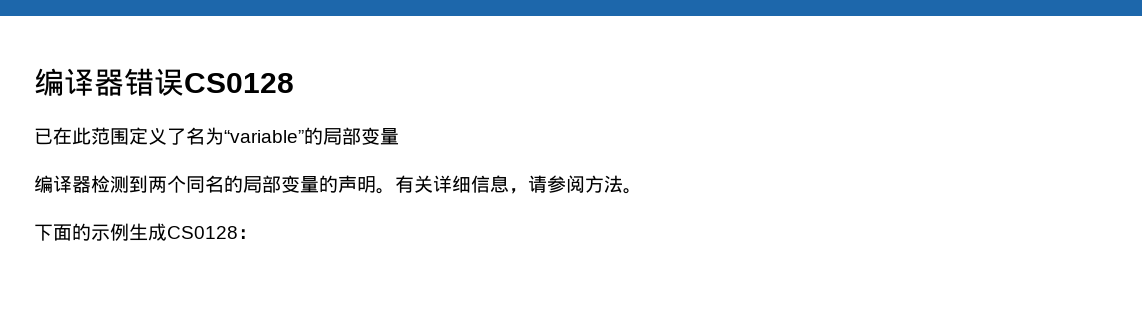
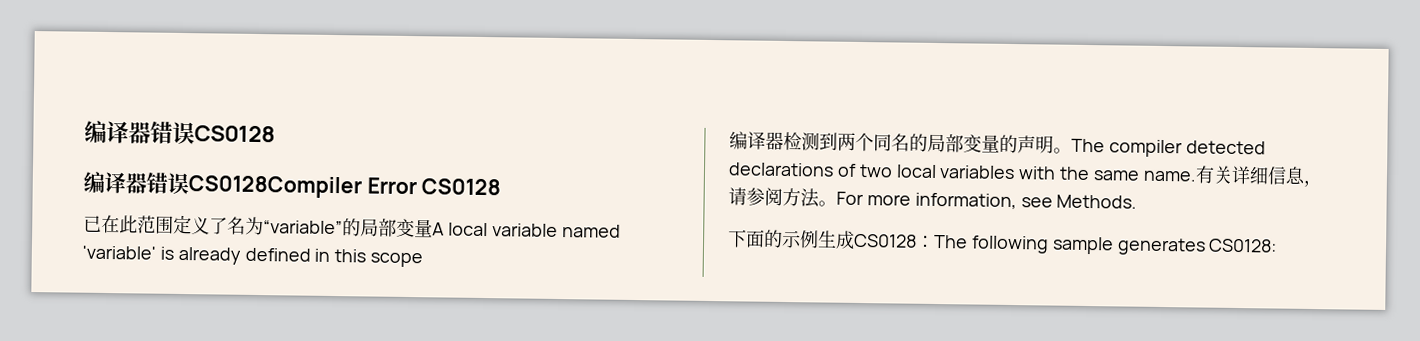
(294, 83) none -> [83,171,502,199] // 编译器错误CS0128Compiler Error CS0128
(399, 136) none -> [432,222,621,238] [82,245,424,268] A local variable named 'variable' is already defined in this scope
(395, 191) none -> [1071,138,1266,158] [728,162,1197,182] The compiler detected declarations of two local variables with the same name.
(642, 191) none -> [836,191,1138,210] For more information, see Methods.
(257, 234) none -> [933,234,1278,256] The following sample generates CS0128:

